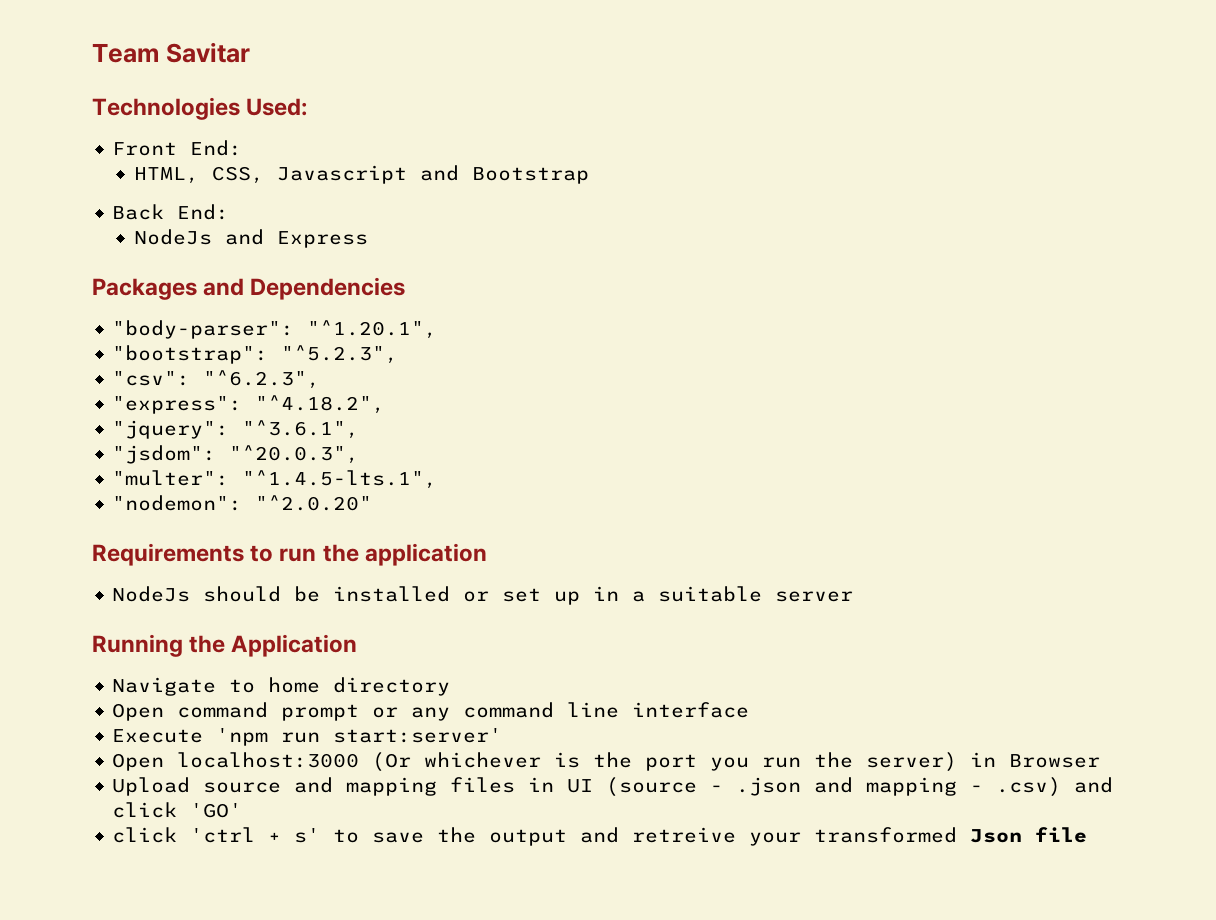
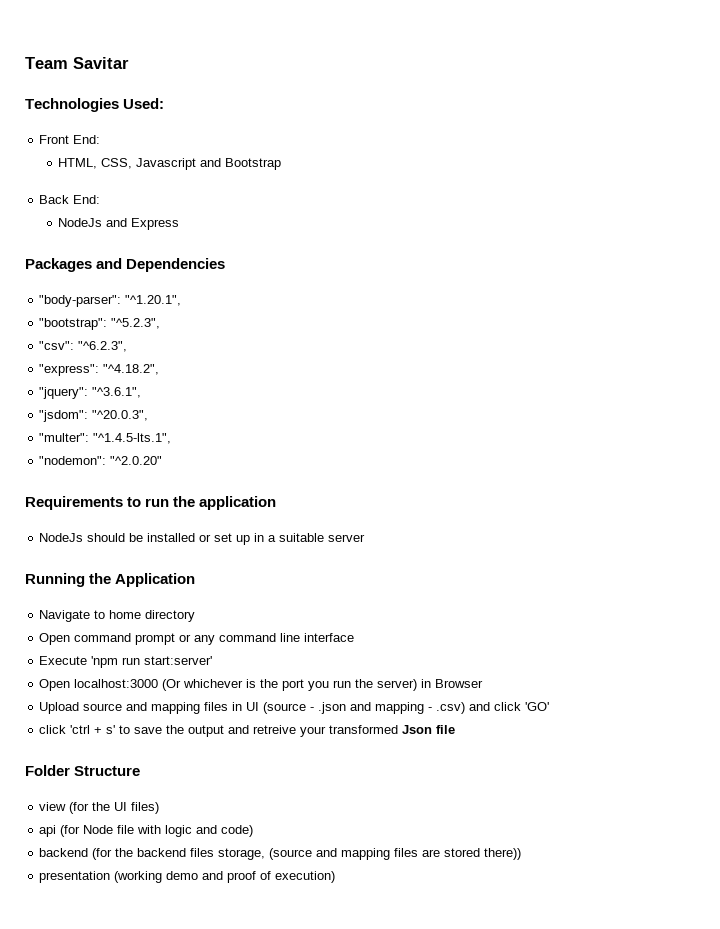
(1088, 835) none -> [25,765,141,776] [39,802,160,814] [39,825,254,837] [39,848,522,860] [39,871,336,883] // Folder Structure // view (for the UI files) // api (for Node file with logic and code) // backend (for the backend files storage, (source and mapping files are stored there)) // presentation (working demo and proof of execution)

